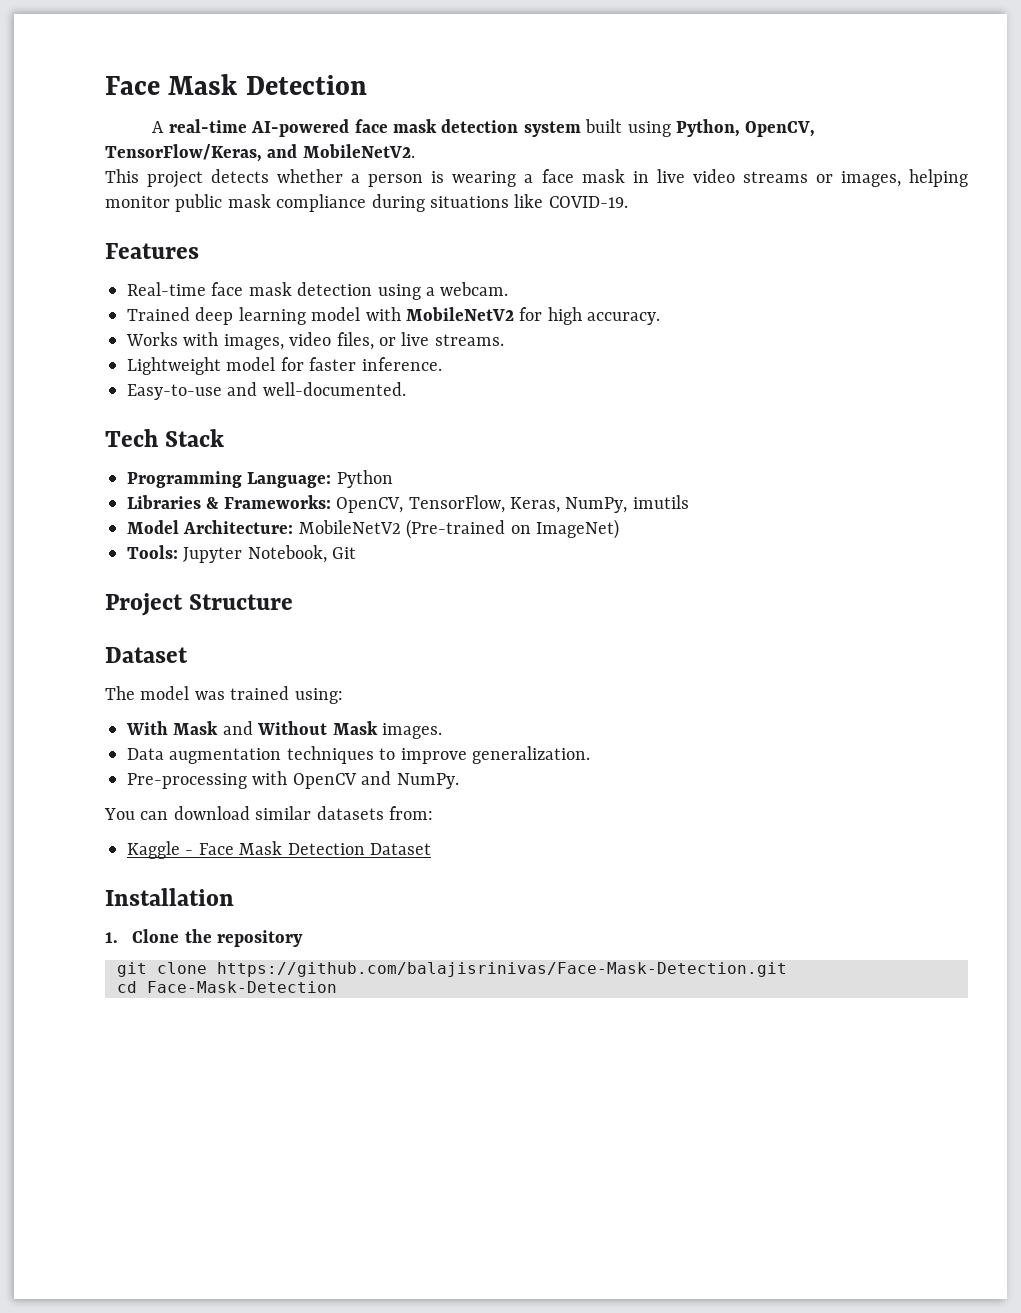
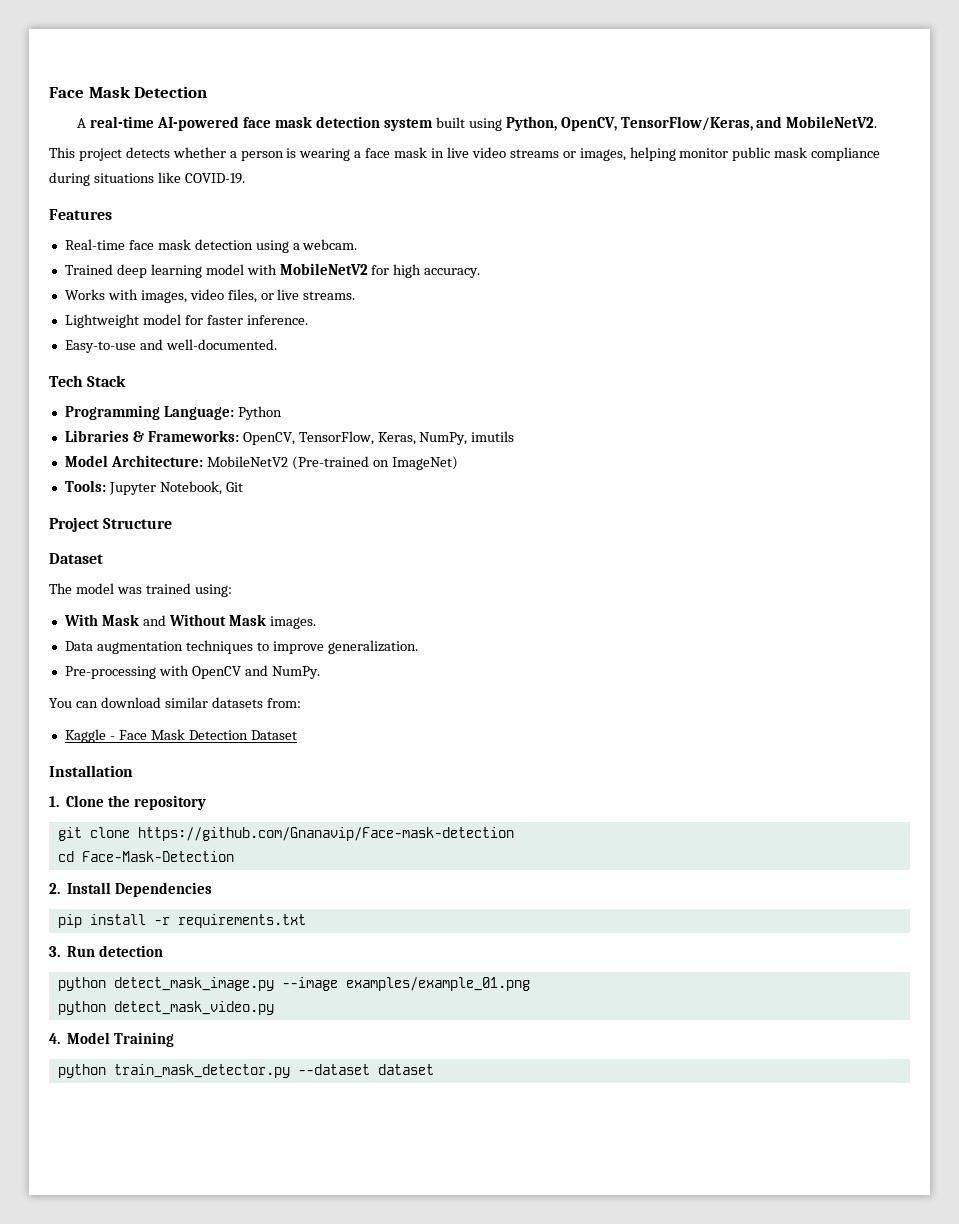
[217,962,787,977] https://github.com/balajisrinivas/Face-Mask-Detection.git -> [137,827,514,841] https://github.com/Gnanavip/Face-mask-detection
(337, 987) none -> [49,882,213,897] [57,914,306,928] [49,945,164,957] [57,977,530,991] [57,1001,274,1015] [49,1032,175,1047] [57,1064,434,1078] // 2. Install Dependencies // pip install -r requirements.txt // 3. Run detection // python detect_mask_image.py --image examples/example_01.png // python detect_mask_video.py // 4. Model Training // python train_mask_detector.py --dataset dataset

